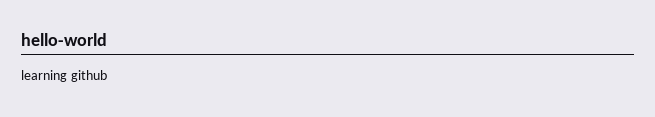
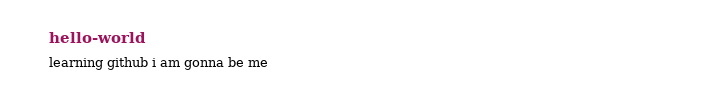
(107, 76) none -> [152,57,268,70] i am gonna be me

